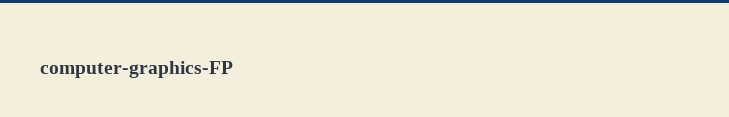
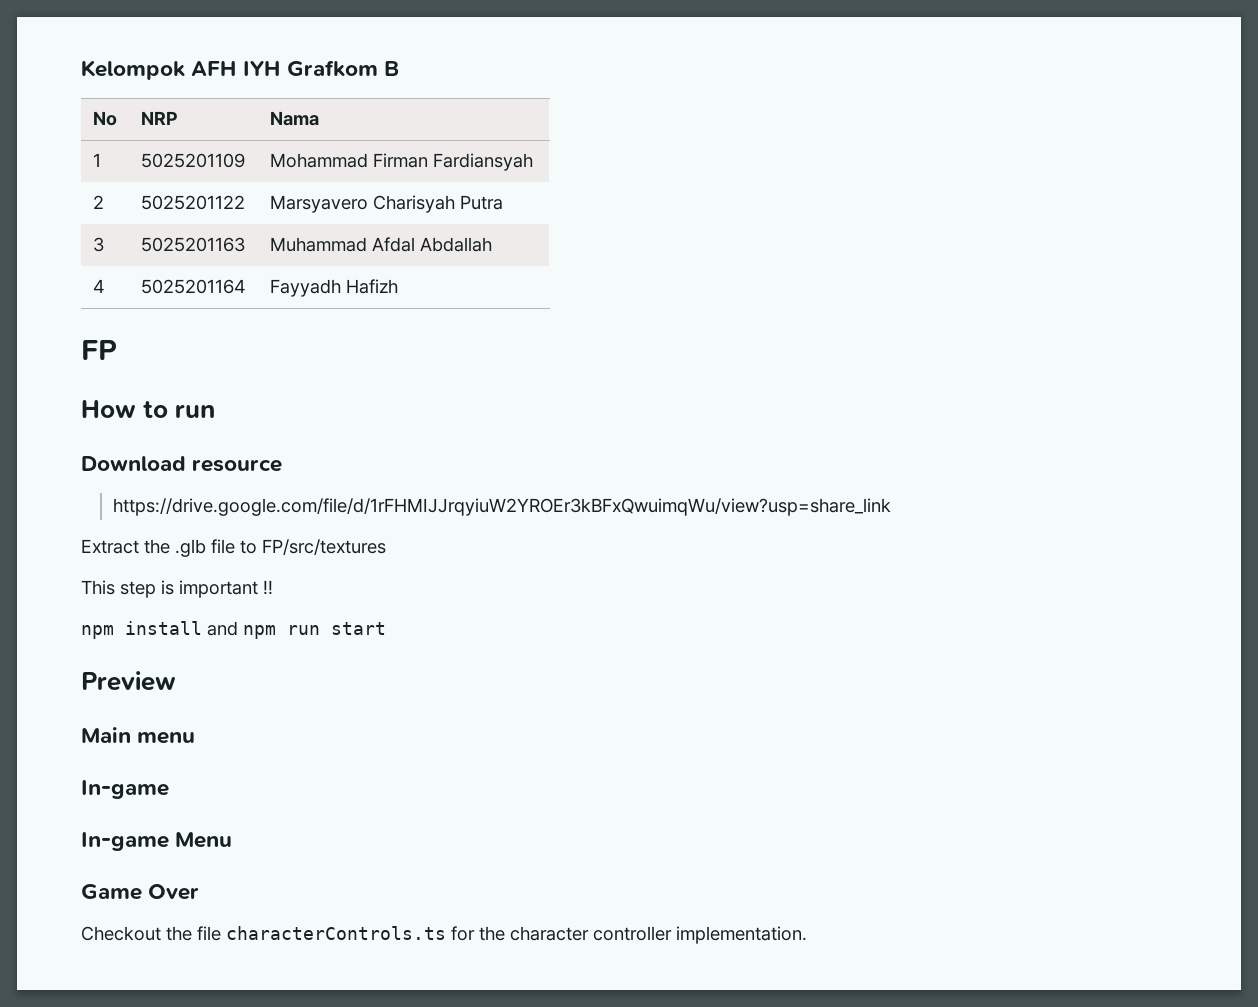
[40,61,233,78] computer-graphics-FP -> [81,60,400,80] [92,111,117,126] [140,111,178,125] [269,111,319,126] [92,153,101,167] [140,153,245,168] [269,153,533,171] [92,195,104,209] [140,195,245,210] [269,195,503,213] [92,237,104,252] [140,237,245,252] [269,237,492,252] [92,279,105,293] [140,279,246,294] [269,279,398,297] [81,340,117,360] [81,400,216,418] [81,456,283,472] [112,498,891,516] [81,539,386,557] [81,580,273,598] [81,621,386,639] [81,671,176,691] [81,727,196,744] [81,780,169,799] [81,832,233,851] [81,884,200,900] [81,926,807,944] Kelompok AFH IYH Grafkom B // No | NRP | Nama // 1 | 5025201109 | Mohammad Firman Fardiansyah // 2 | 5025201122 | Marsyavero Charisyah Putra // 3 | 5025201163 | Muhammad Afdal Abdallah // 4 | 5025201164 | Fayyadh Hafizh // FP // How to run // Download resource // https://drive.google.com/file/d/1rFHMIJJrqyiuW2YROEr3kBFxQwuimqWu/view?usp=share_link // Extract the .glb file to FP/src/textures // This step is important !! // npm install and npm run start // Preview // Main menu // In-game // In-game Menu // Game Over // Checkout the file characterControls.ts for the character controller implementation.

